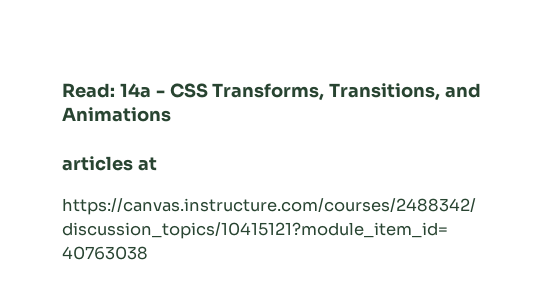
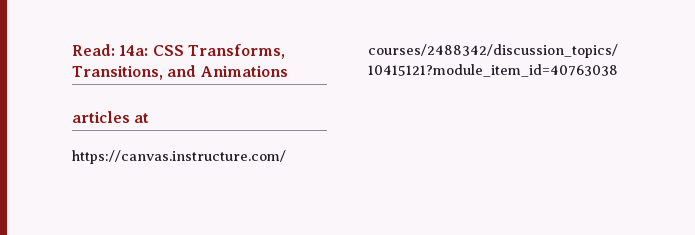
[119,83,165,98] 14a - -> [119,45,149,56] 14a:

